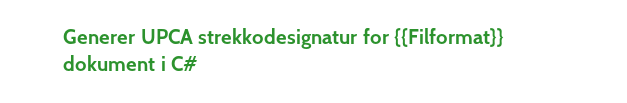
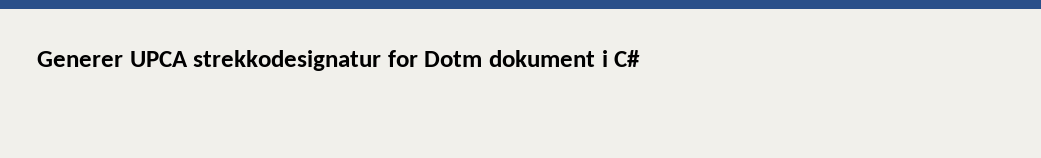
[394,28,505,47] {{Filformat}} -> [424,51,483,67] Dotm

